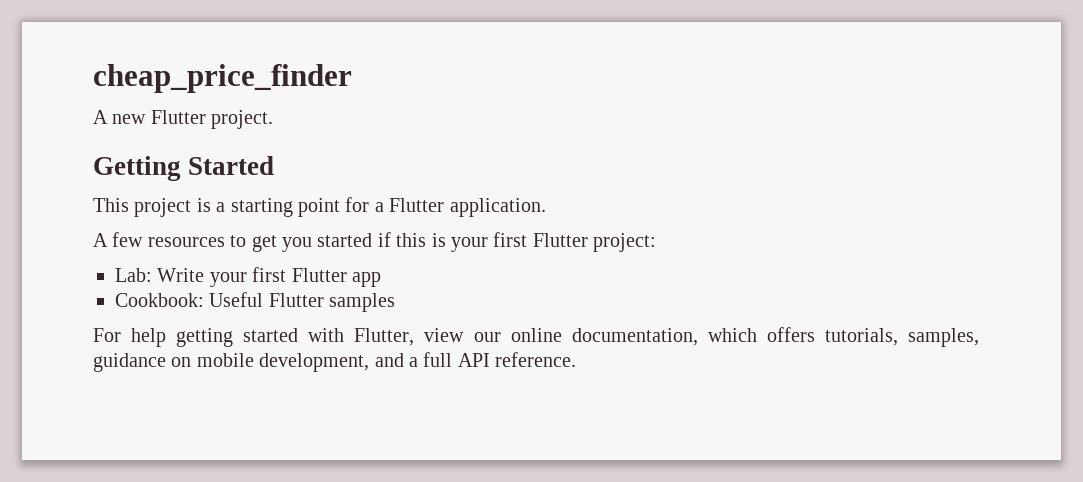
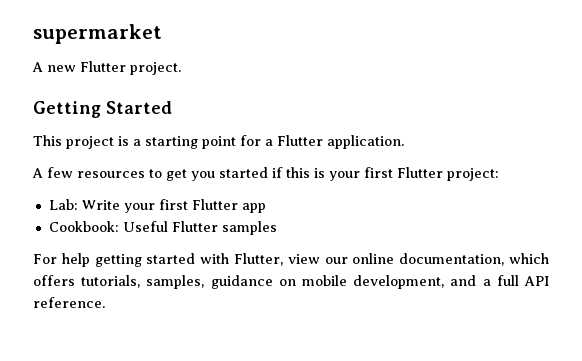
[93,64,352,93] cheap_price_finder -> [33,24,162,44] supermarket

